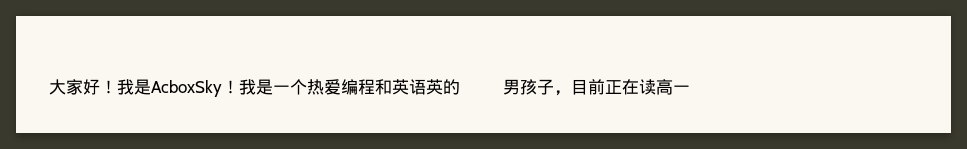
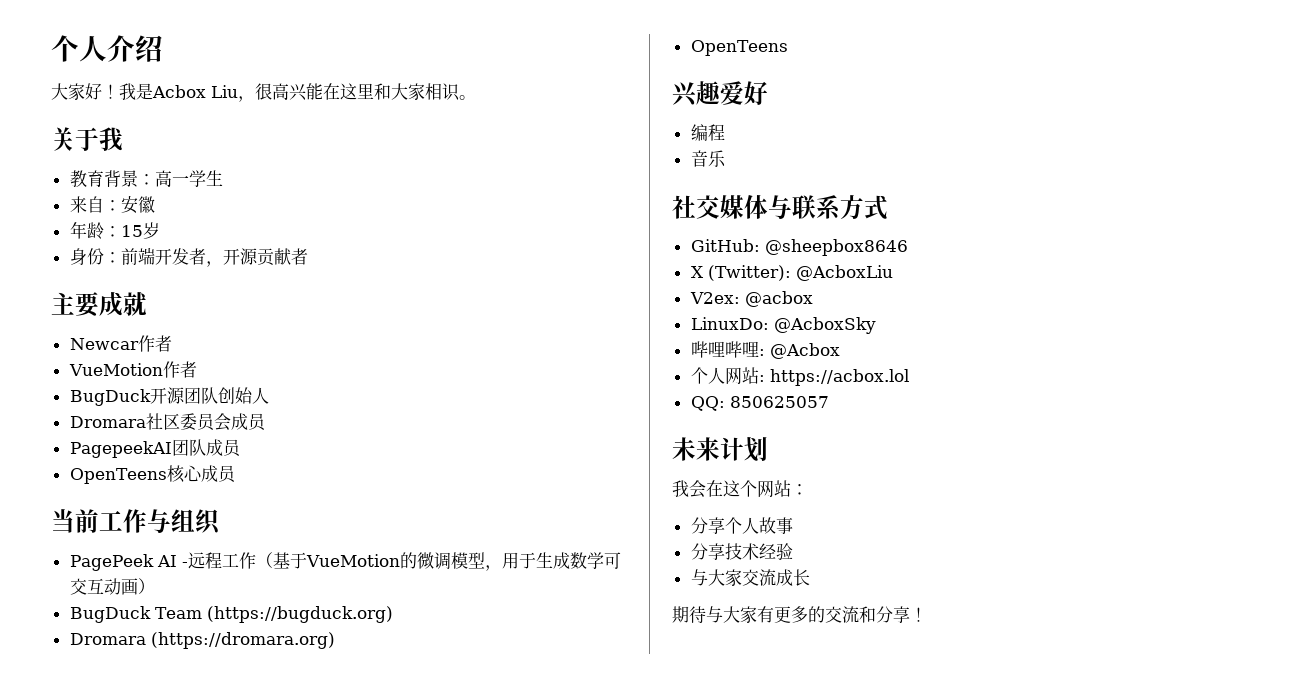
(49, 87) none -> [51,35,163,62] 个人介绍 //
[151,79,690,97] AcboxSky！我是一个热爱编程和英语英的男孩子，目前正在读高一 -> [152,83,476,102] [51,127,123,151] [69,170,223,188] [69,196,155,214] [69,221,160,240] [69,247,308,267] [51,292,147,317] [69,335,172,352] [68,361,197,378] [69,387,269,406] [69,413,267,431] [69,439,242,458] [69,465,237,484] [51,509,221,535] [69,552,621,571] [69,578,155,595] [69,606,393,623] [69,632,335,649] [690,40,788,56] [672,81,768,107] [690,124,725,141] [690,150,726,167] [672,194,888,220] [690,239,908,256] [690,265,893,281] [689,291,813,307] [690,317,876,334] [690,341,840,359] [690,367,909,386] [690,396,829,411] [672,437,768,462] [672,480,808,498] [690,517,793,534] [690,543,793,560] [690,569,810,587] [672,606,927,624] Acbox Liu，很高兴能在这里和大家相识。 // 关于我 // 教育背景：高一学生 // 来自：安徽 // 年龄：15岁 // 身份：前端开发者，开源贡献者 // 主要成就 // Newcar作者 // VueMotion作者 // BugDuck开源团队创始人 // Dromara社区委员会成员 // PagepeekAI团队成员 // OpenTeens核心成员 // 当前工作与组织 // PagePeek AI -远程工作（基于VueMotion的微调模型，用于生成数学可交互动画） // BugDuck Team (https://bugduck.org) // Dromara (https://dromara.org) // OpenTeens // 兴趣爱好 // 编程 // 音乐 // 社交媒体与联系方式 // GitHub: @sheepbox8646 // X (Twitter): @AcboxLiu // V2ex: @acbox // LinuxDo: @AcboxSky // 哔哩哔哩: @Acbox // 个人网站: https://acbox.lol // QQ: 850625057 // 未来计划 // 我会在这个网站： // 分享个人故事 // 分享技术经验 // 与大家交流成长 // 期待与大家有更多的交流和分享！

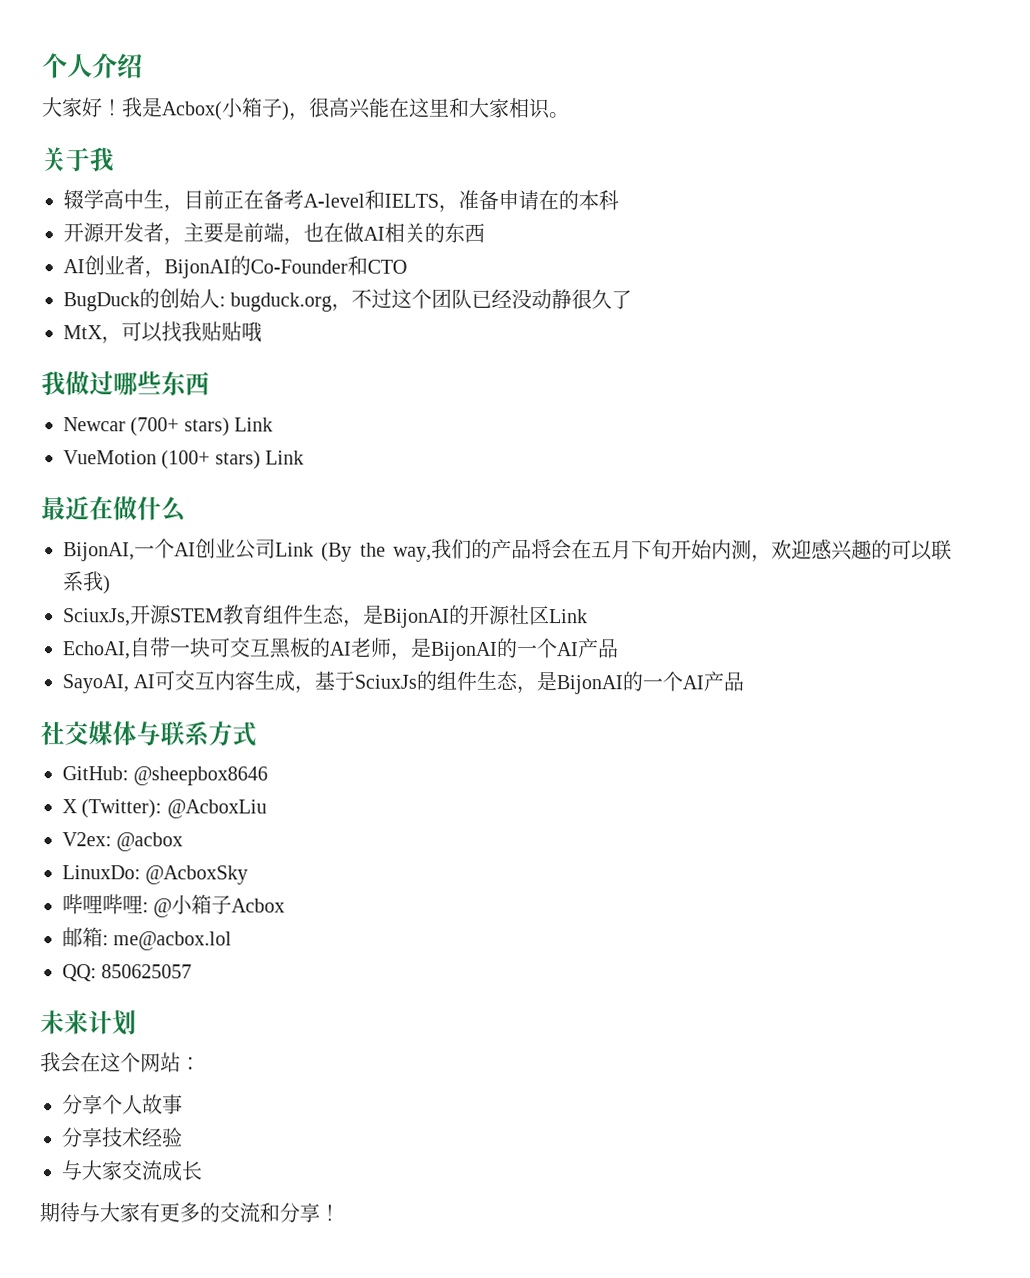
[152,85,238,98] Acbox Liu -> [161,97,290,121] Acbox(小箱子)
[69,170,223,188] [69,196,155,214] [69,221,160,240] [69,247,308,267] [51,292,147,317] [69,335,172,352] [68,361,197,378] [69,387,218,406] 教育背景：高一学生 // 来自：安徽 // 年龄：15岁 // 身份：前端开发者，开源贡献者 // 主要成就 // Newcar作者 // VueMotion作者 // BugDuck开源团队 -> [63,189,619,213] [63,222,485,246] [63,255,407,279] [63,288,160,312] 辍学高中生，目前正在备考A-level和IELTS，准备申请在的本科 // 开源开发者，主要是前端，也在做AI相关的东西 // AI创业者，BijonAI的Co-Founder和CTO // BugDuck的
[69,413,267,431] [69,439,242,458] [69,465,237,484] [51,509,221,535] [69,552,621,571] [69,578,155,595] [69,606,393,623] [69,632,335,649] [690,40,788,56] [672,81,768,107] [690,124,725,141] [690,150,726,167] // Dromara社区委员会成员 // PagepeekAI团队成员 // OpenTeens核心成员 // 当前工作与组织 // PagePeek AI -远程工作（基于VueMotion的微调模型，用于生成数学可交互动画） // BugDuck Team (https://bugduck.org) // Dromara (https://dromara.org) // OpenTeens // 兴趣爱好 // 编程 // 音乐 -> [219,288,633,312] [63,321,263,345] [41,371,210,396] [63,417,274,437] [63,450,305,470] [41,496,187,523] [63,538,952,563] [63,571,111,595] [63,604,588,628] [62,637,619,661] [62,670,745,695] : bugduck.org，不过这个团队已经没动静很久了 // MtX，可以找我贴贴哦 // 我做过哪些东西 // Newcar (700+ stars) Link // VueMotion (100+ stars) Link // 最近在做什么 // BijonAI,一个AI创业公司Link (By the way,我们的产品将会在五月下旬开始内测，欢迎感兴趣的可以联系我) // SciuxJs,开源STEM教育组件生态，是BijonAI的开源社区Link // EchoAI,自带一块可交互黑板的AI老师，是BijonAI的一个AI产品 // SayoAI, AI可交互内容生成，基于SciuxJs的组件生态，是BijonAI的一个AI产品
[769,343,840,359] [690,367,909,386] @Acbox // 个人网站: https://acbox.lol -> [153,894,286,918] [62,927,233,951] @小箱子Acbox // 邮箱: me@acbox.lol

